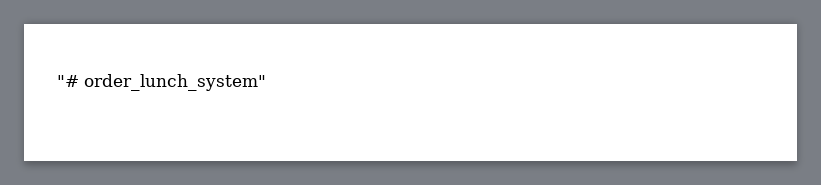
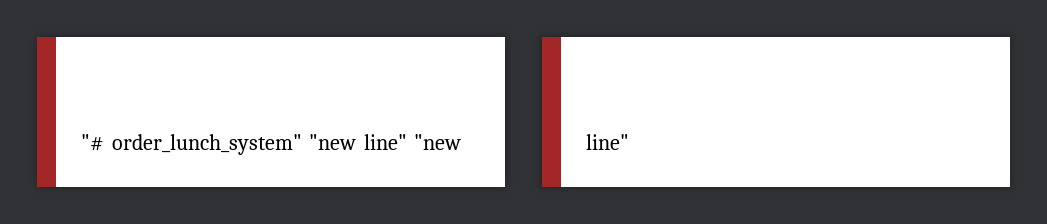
(266, 82) none -> [309,134,629,150] "new line" "new line"

